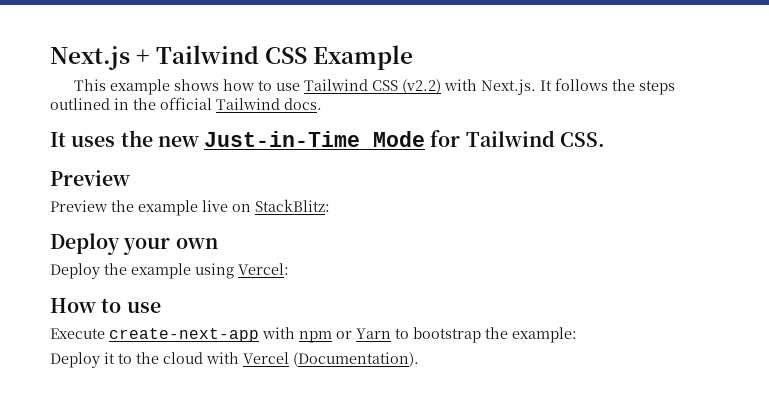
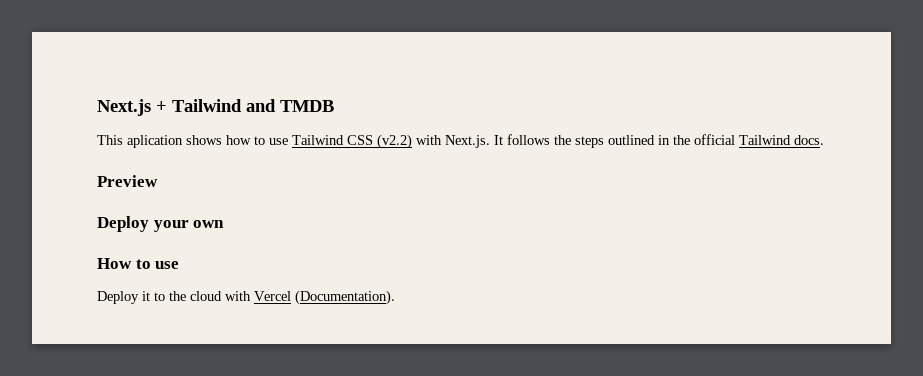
[265,45,414,70] CSS Example -> [246,99,334,112] and TMDB
[109,79,170,95] example -> [127,135,183,148] aplication
[50,130,605,147] [50,170,130,186] [50,199,330,216] [50,233,218,255] [50,263,289,279] [50,298,161,313] [50,327,577,343] It uses the new Just-in-Time Mode for Tailwind CSS. // Preview // Preview the example live on StackBlitz: // Deploy your own // Deploy the example using Vercel: // How to use // Execute create-next-app with npm or Yarn to bootstrap the example: -> [97,175,158,187] [97,216,225,232] [97,258,180,269] Preview // Deploy your own // How to use

